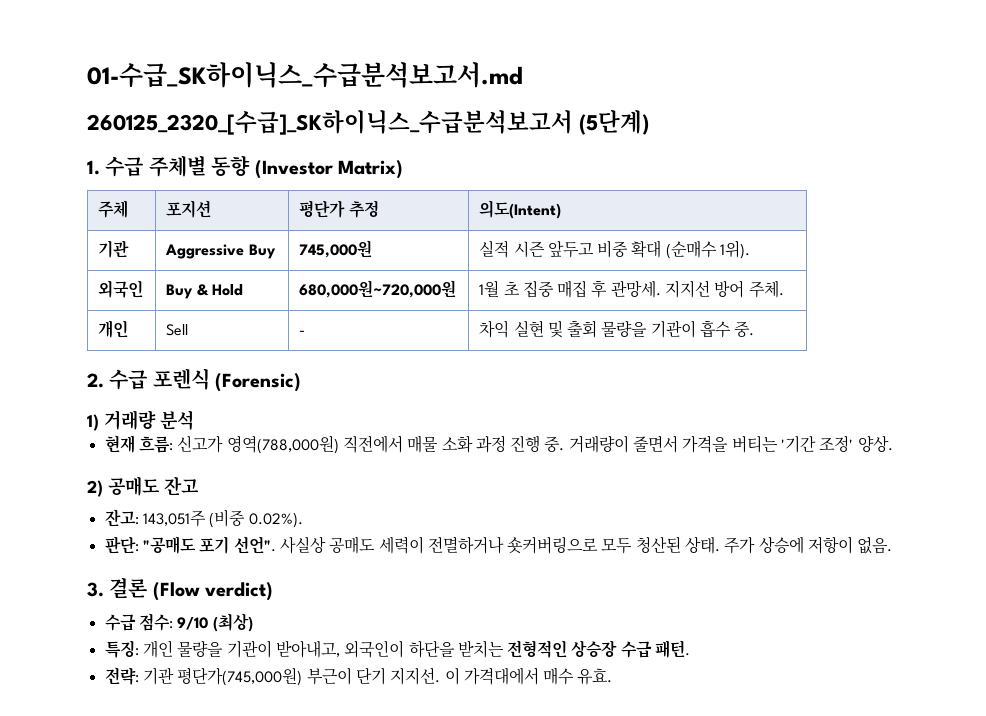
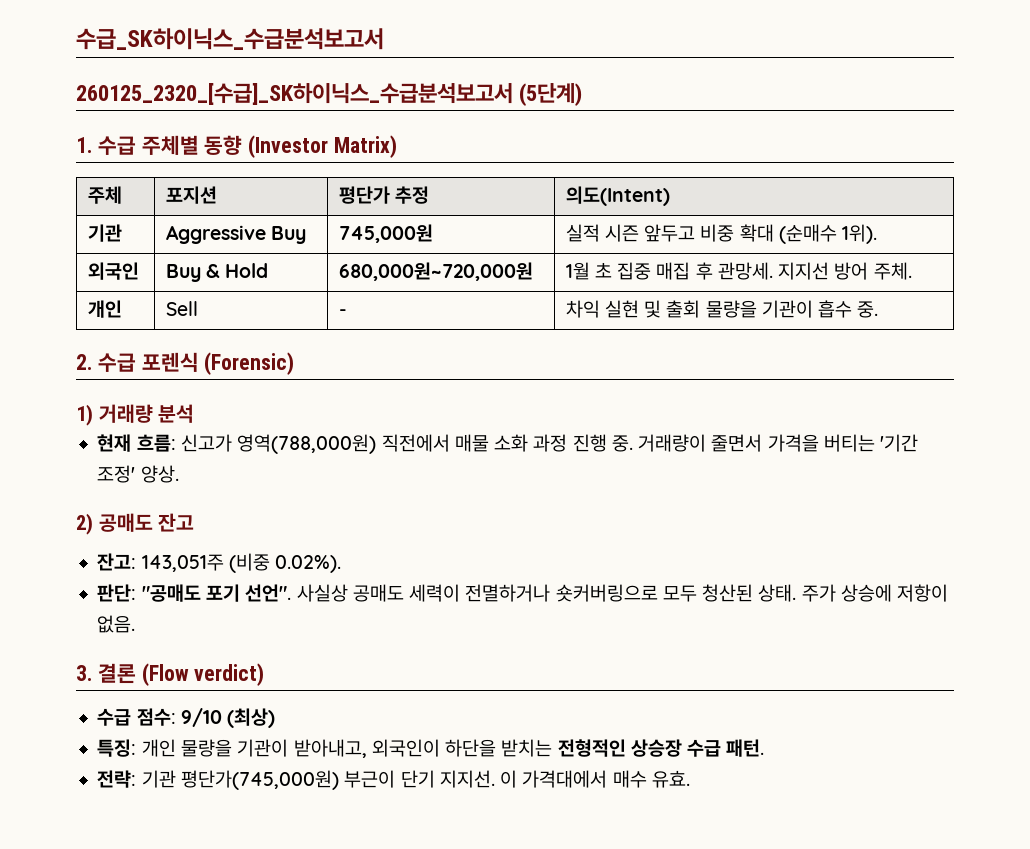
[87,62,523,88] 01-수급_SK하이닉스_수급분석보고서.md -> [76,28,384,50] 수급_SK하이닉스_수급분석보고서

